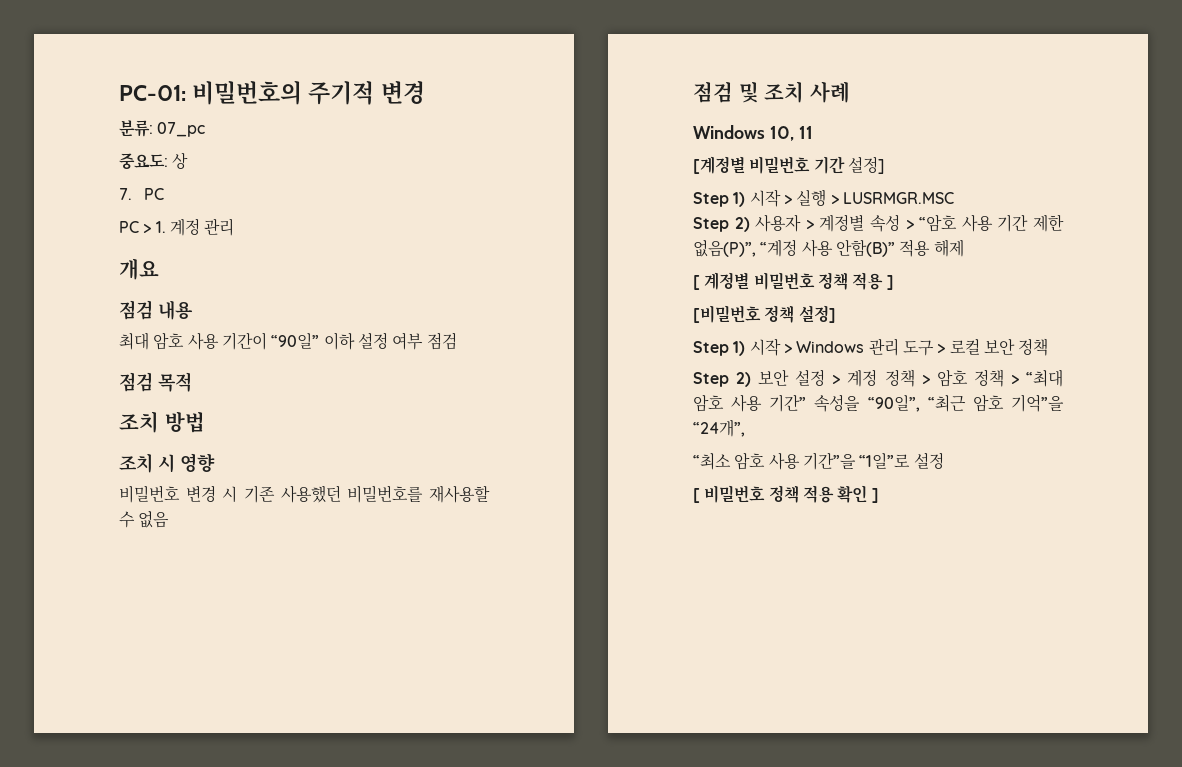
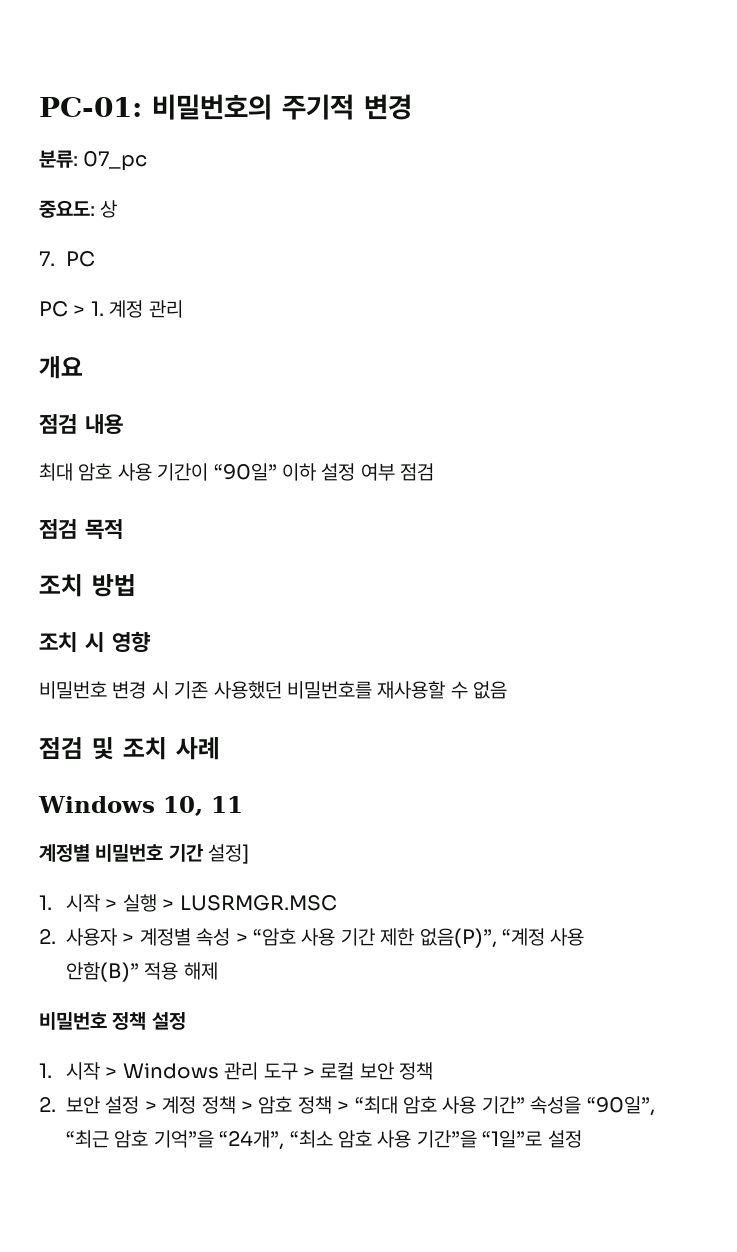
[693,156,745,174] [계정별 -> [39,844,90,862] 계정별
[693,192,746,207] Step 1) -> [39,895,52,910] 1.
[693,217,750,232] Step 2) -> [39,929,56,944] 2.
[693,272,894,290] [693,305,836,323] [693,341,746,356] [ 계정별 비밀번호 정책 적용 ] // [비밀번호 정책 설정] // Step 1) -> [39,1012,186,1030] [39,1063,52,1078] 비밀번호 정책 설정 // 1.
[693,372,752,387] Step 2) -> [39,1097,56,1112] 2.
(745, 428) // -> (285, 1140) none
[693,485,879,503] // [ 비밀번호 정책 적용 확인 ] -> (582, 1139) none

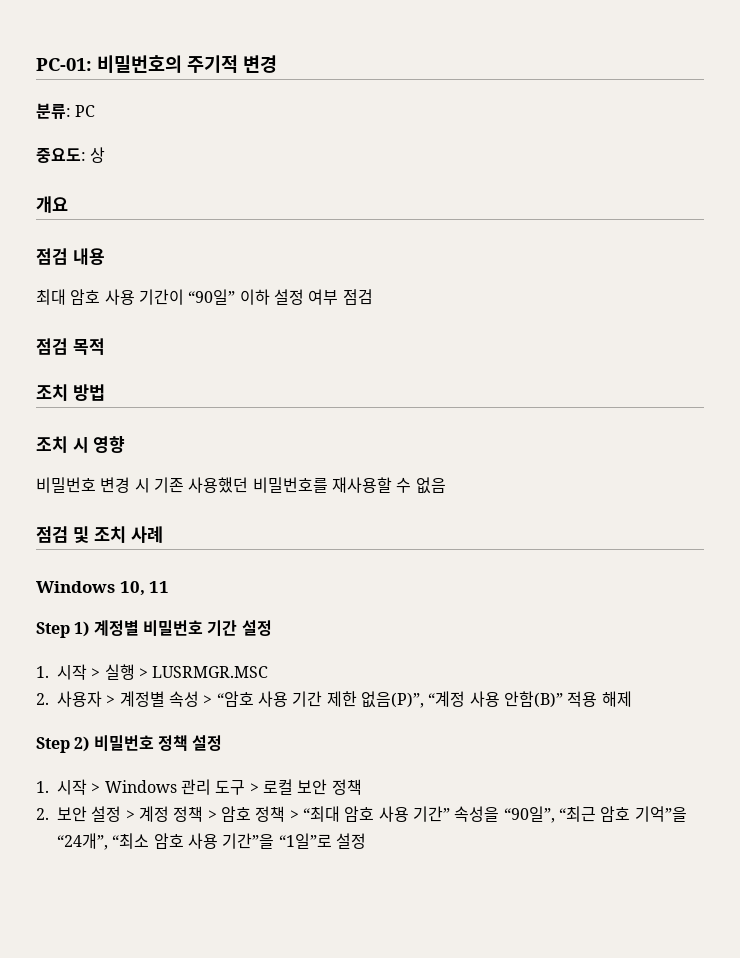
[83,151,148,171] 07_pc -> [75,105,96,117] PC
[39,251,95,267] [39,300,183,318] // 7. PC // PC > 1. 계정 관리 -> (106, 155) none
(243, 804) none -> [36,621,90,638] Step 1)
[208,844,251,864] 설정] -> [241,620,272,636] 설정
(218, 971) none -> [36,736,90,753] Step 2)

